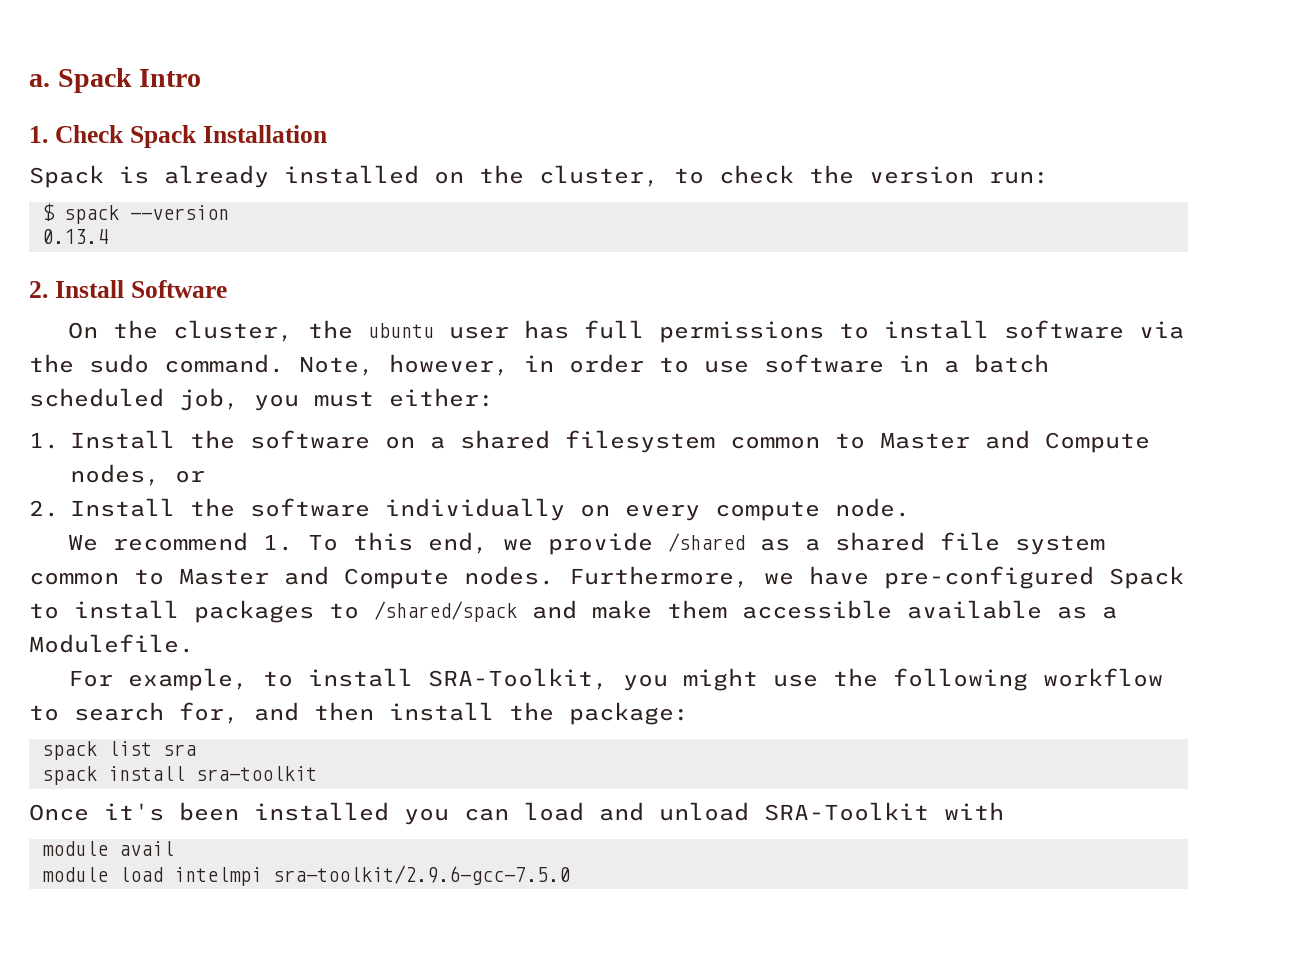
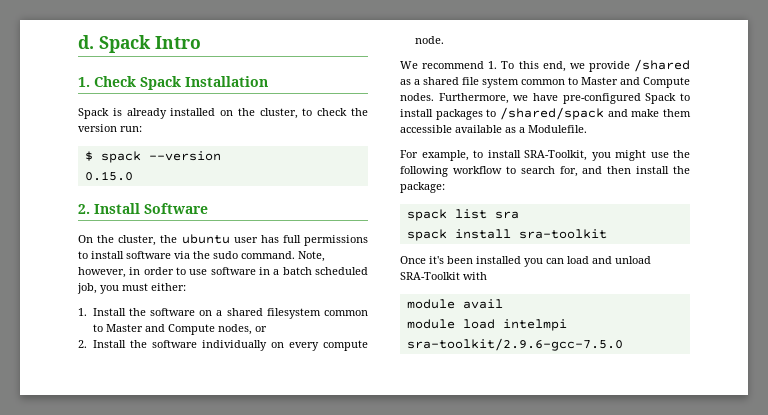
[29,74,50,87] a. -> [78,35,94,49] d.
[41,229,108,244] 0.13.4 -> [84,171,133,181] 0.15.0

